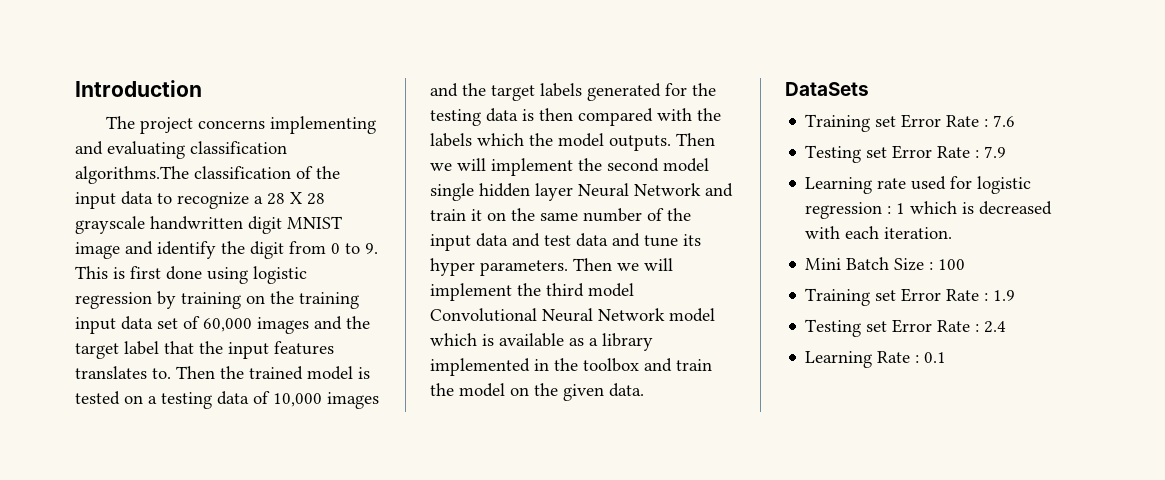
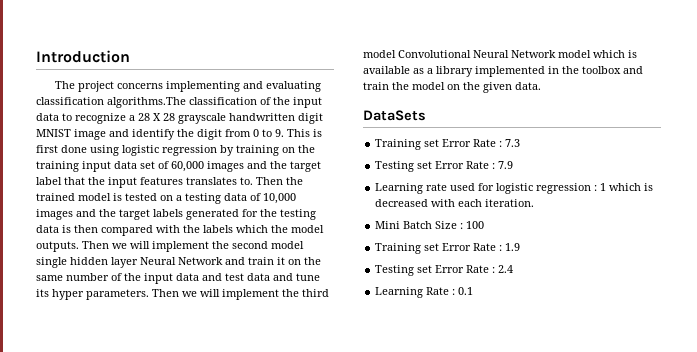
[993,115,1016,127] 7.6 -> [505,139,521,147] 7.3

